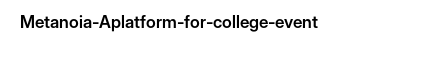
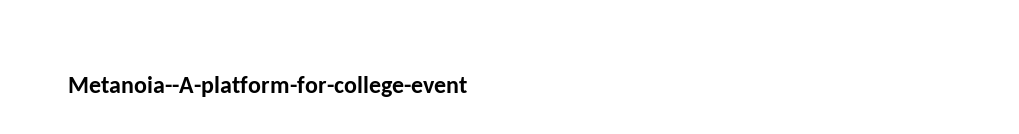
[20,15,318,32] Metanoia-Aplatform-for-college-event -> [68,76,467,97] Metanoia--A-platform-for-college-event

